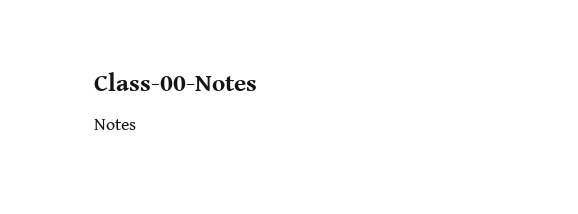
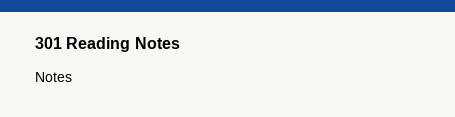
[94,72,257,91] Class-00-Notes -> [35,37,180,52] 301 Reading Notes

